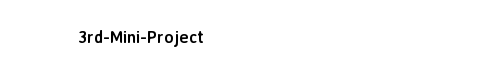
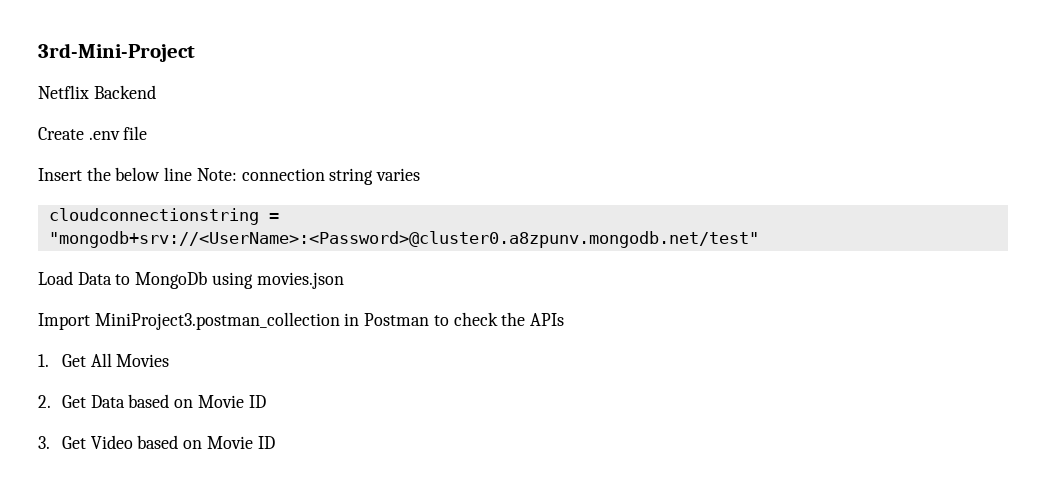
(204, 38) none -> [38,85,156,99] [38,126,148,140] [38,167,421,185] [48,208,279,225] [48,231,759,248] [38,271,344,289] [38,312,565,330] [38,353,170,367] [38,394,266,408] [38,435,275,449] // Netflix Backend // Create .env file // Insert the below line Note: connection string varies // cloudconnectionstring = "mongodb+srv://<UserName>:<Password>@cluster0.a8zpunv.mongodb.net/test" // Load Data to MongoDb using movies.json // Import MiniProject3.postman_collection in Postman to check the APIs // 1. Get All Movies // 2. Get Data based on Movie ID // 3. Get Video based on Movie ID

